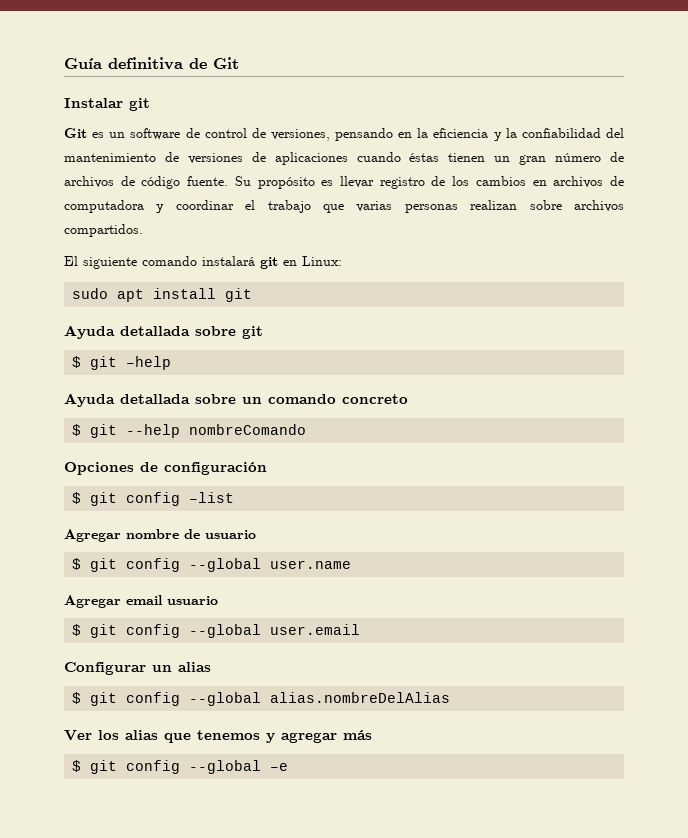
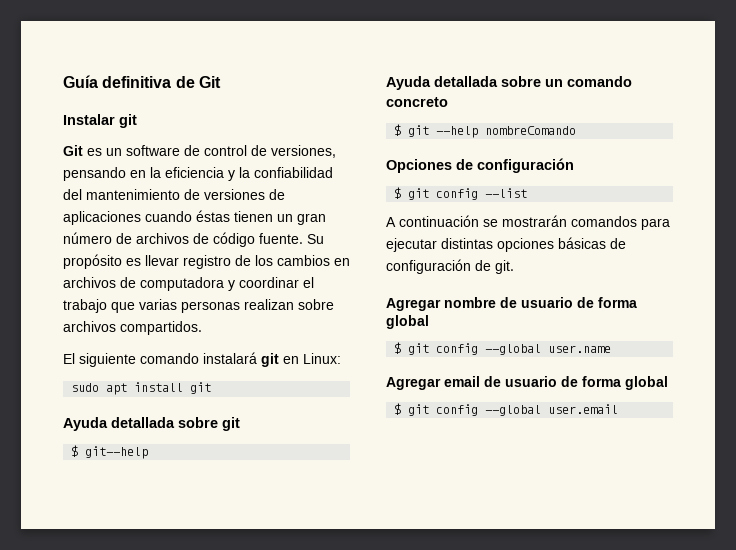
[90,356,172,370] git –help -> [85,446,149,459] git--help
[189,492,235,503] –list -> [485,188,528,198] [386,215,670,230] [386,237,626,252] [386,259,514,274] --list // A continuación se mostrarán comandos para ejecutar distintas opciones básicas de configuración de git.
(256, 534) none -> [577,297,637,308] [386,315,429,329] de forma global
[167,596,218,605] usuario -> [484,376,668,390] de usuario de forma global
[64,662,211,675] [72,692,451,706] [64,730,372,743] [72,760,289,774] // Configurar un alias // $ git config --global alias.nombreDelAlias // Ver los alias que tenemos y agregar más // $ git config --global –e -> (619, 409) none

